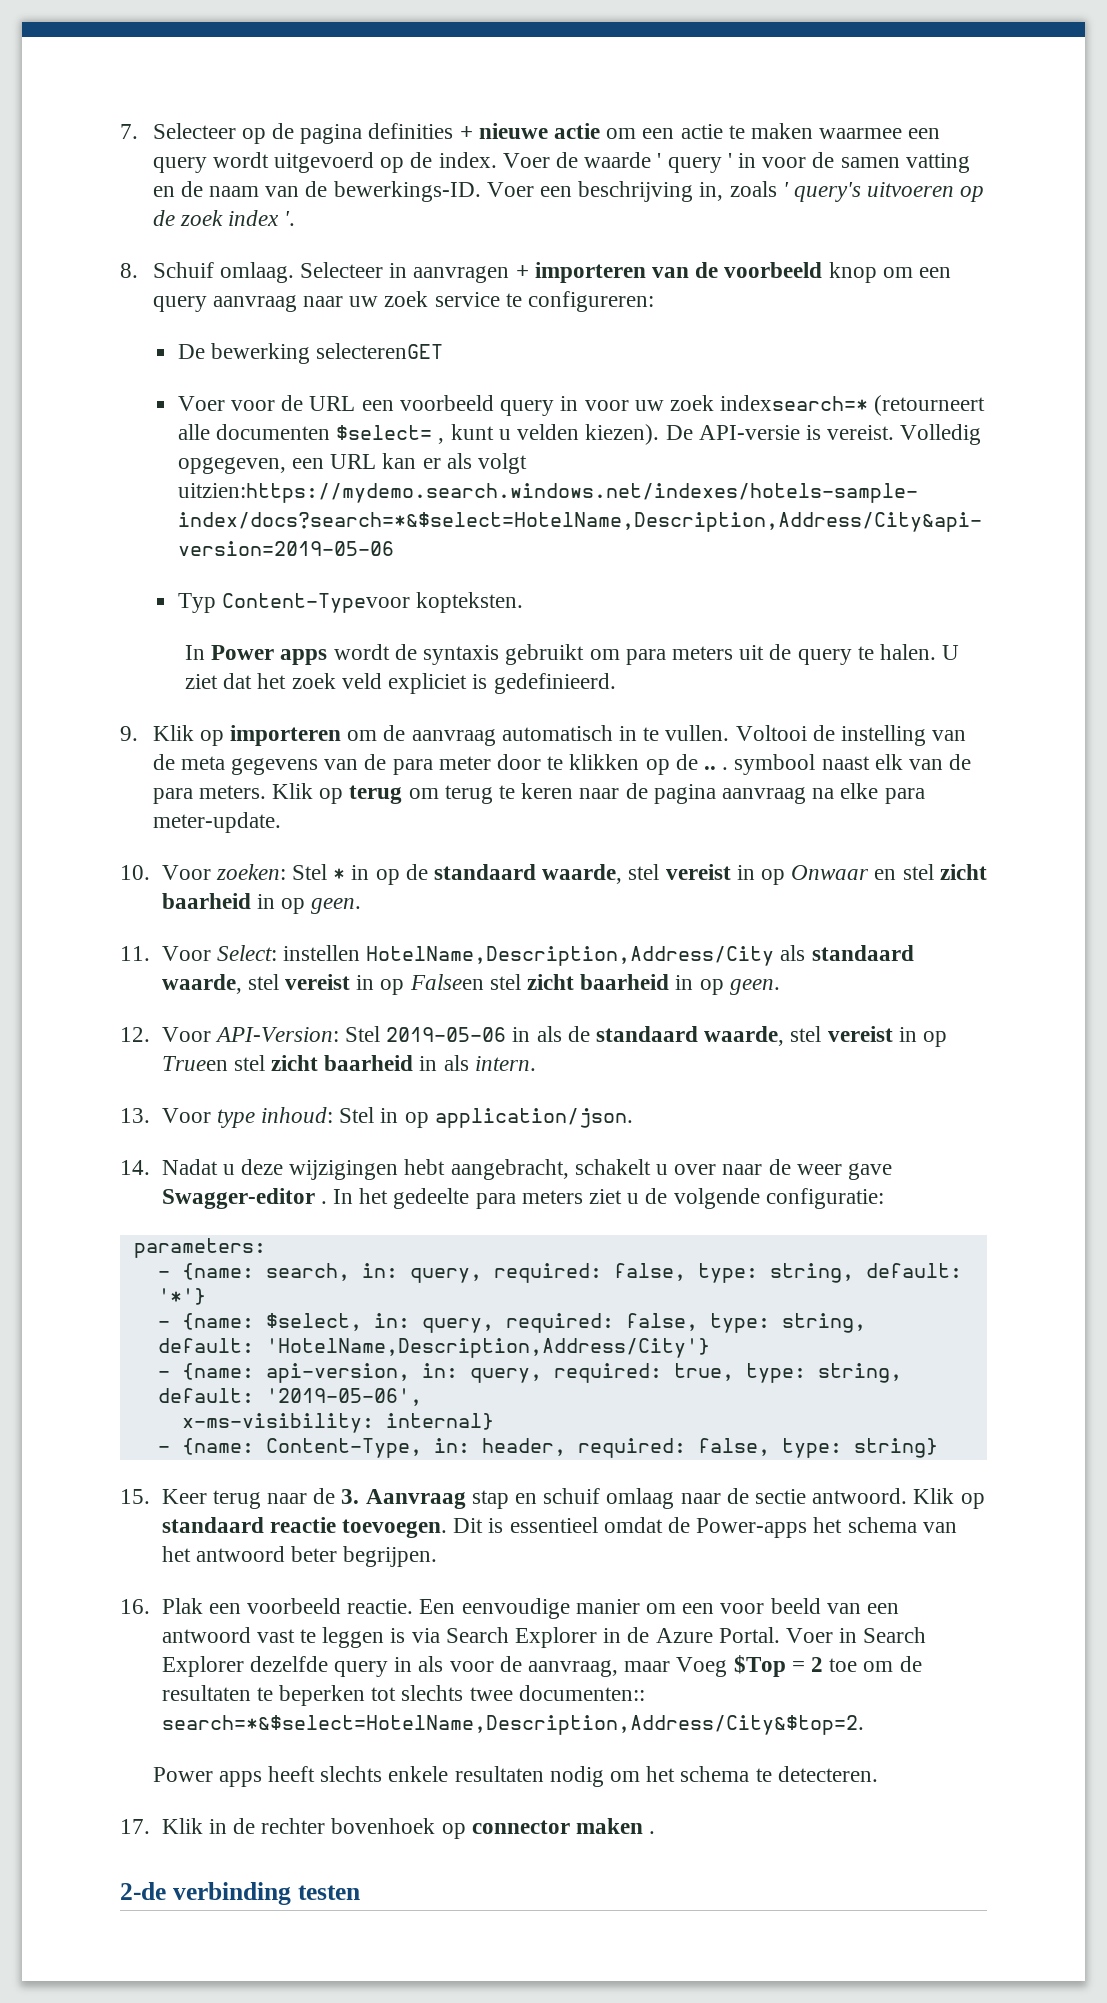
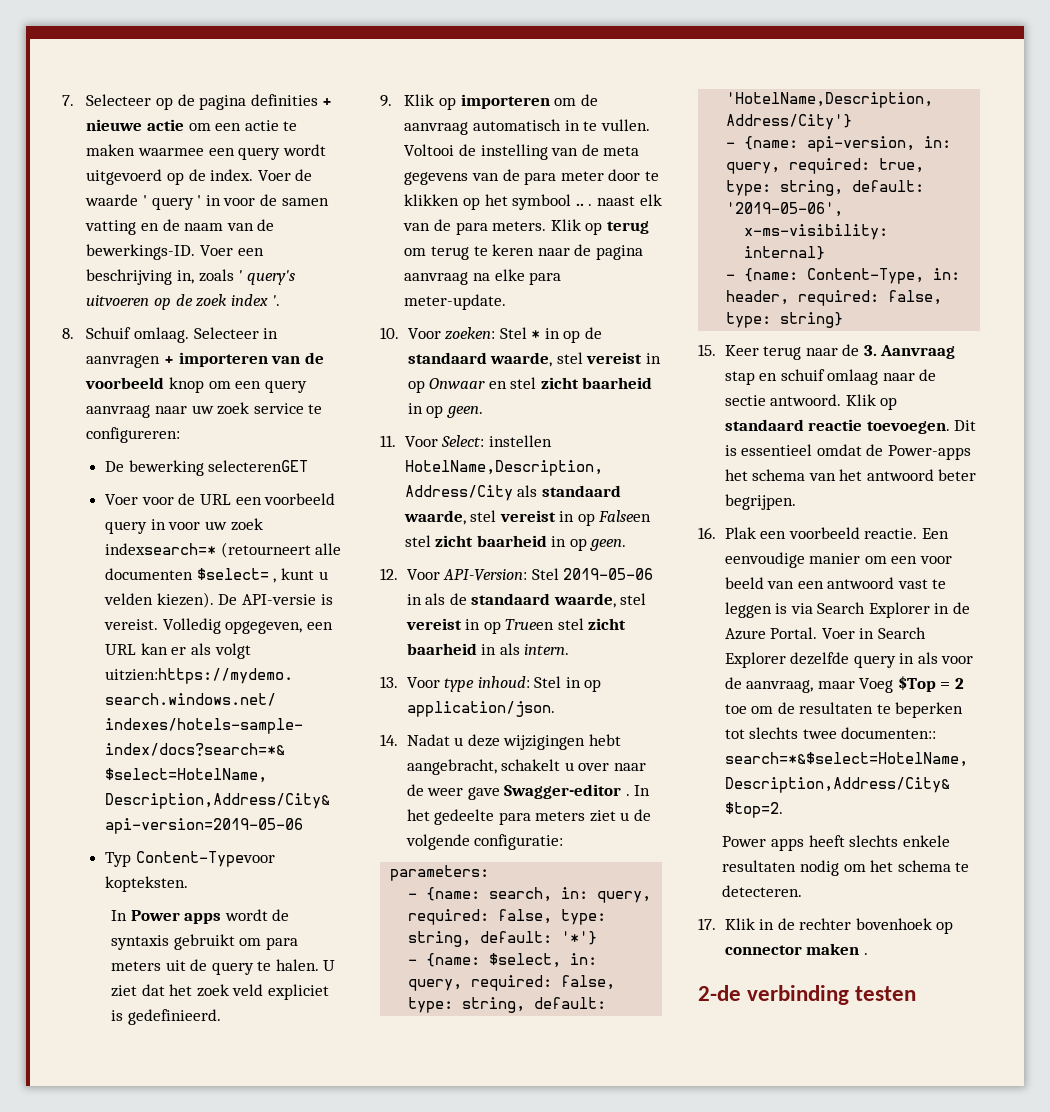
[675,754,698,770] de -> [484,194,572,210] het symbool
[734,754,816,775] symbool -> (593, 205) none

